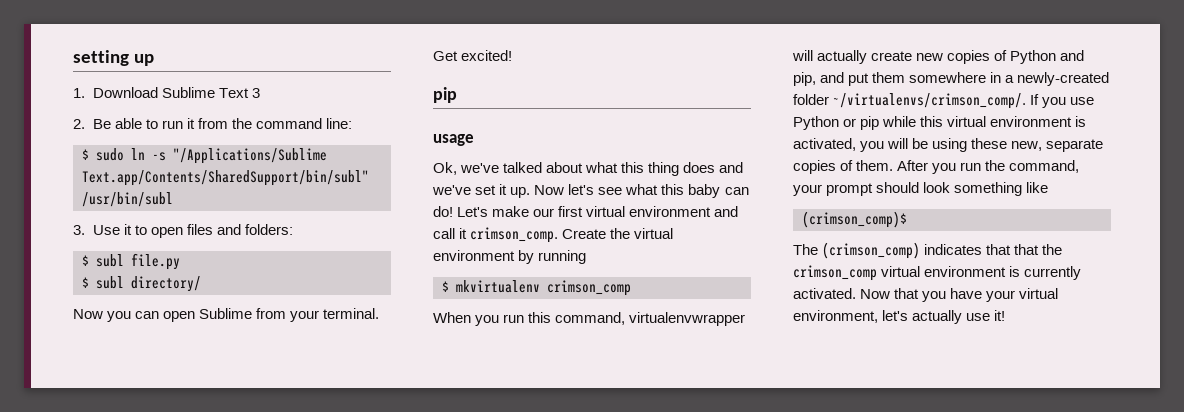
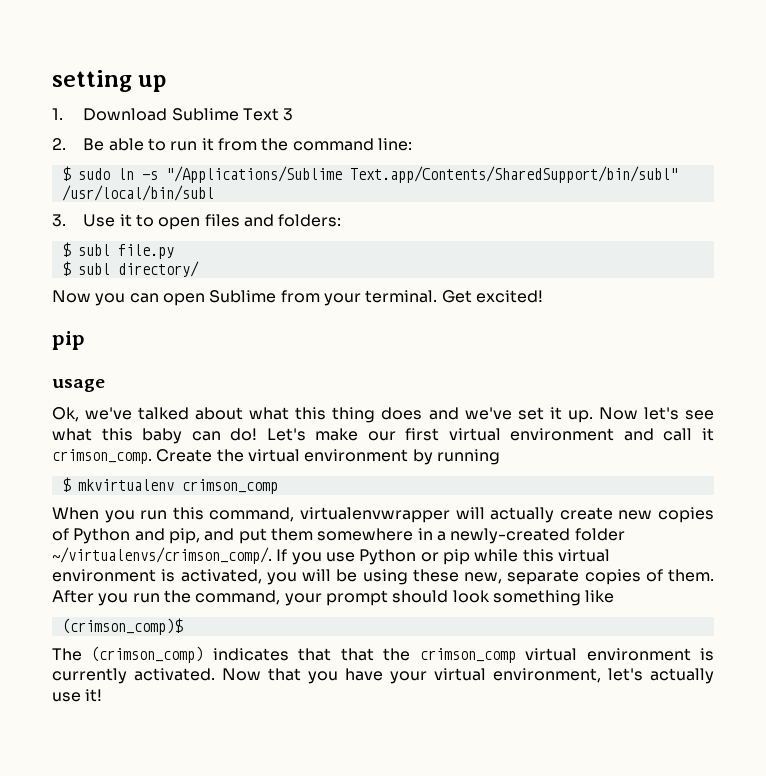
[82,192,173,207] /usr/bin/subl -> [61,185,214,201] /usr/local/bin/subl

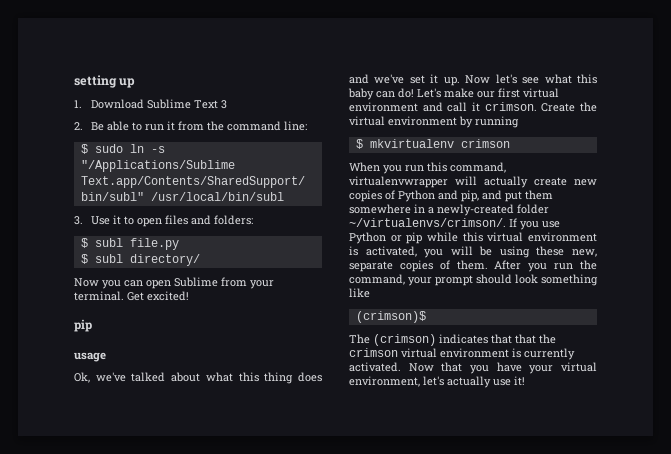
[52,449,152,464] crimson_comp. -> [484,102,537,111] crimson.
[181,479,278,494] crimson_comp -> [460,139,510,148] crimson
[52,547,272,564] ~/virtualenvs/crimson_comp/. -> [349,218,506,227] ~/virtualenvs/crimson/.
[61,618,183,635] (crimson_comp)$ -> [355,311,426,323] (crimson)$
[91,646,204,663] (crimson_comp) -> [373,334,436,346] (crimson)
[419,648,516,663] crimson_comp -> [349,348,398,357] crimson

